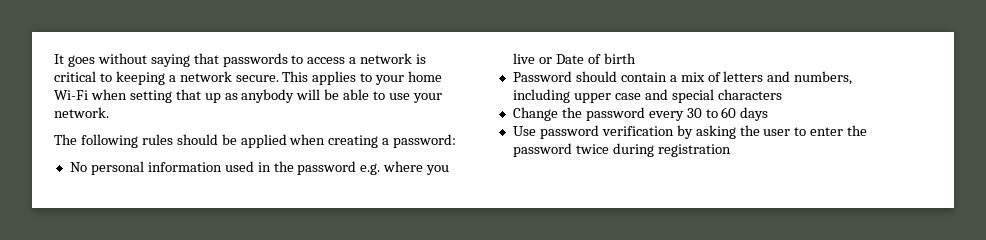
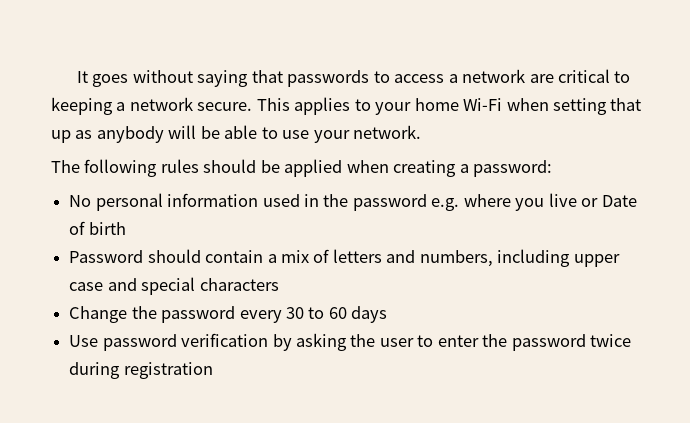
[416,54,427,64] is -> [529,74,554,83] are

